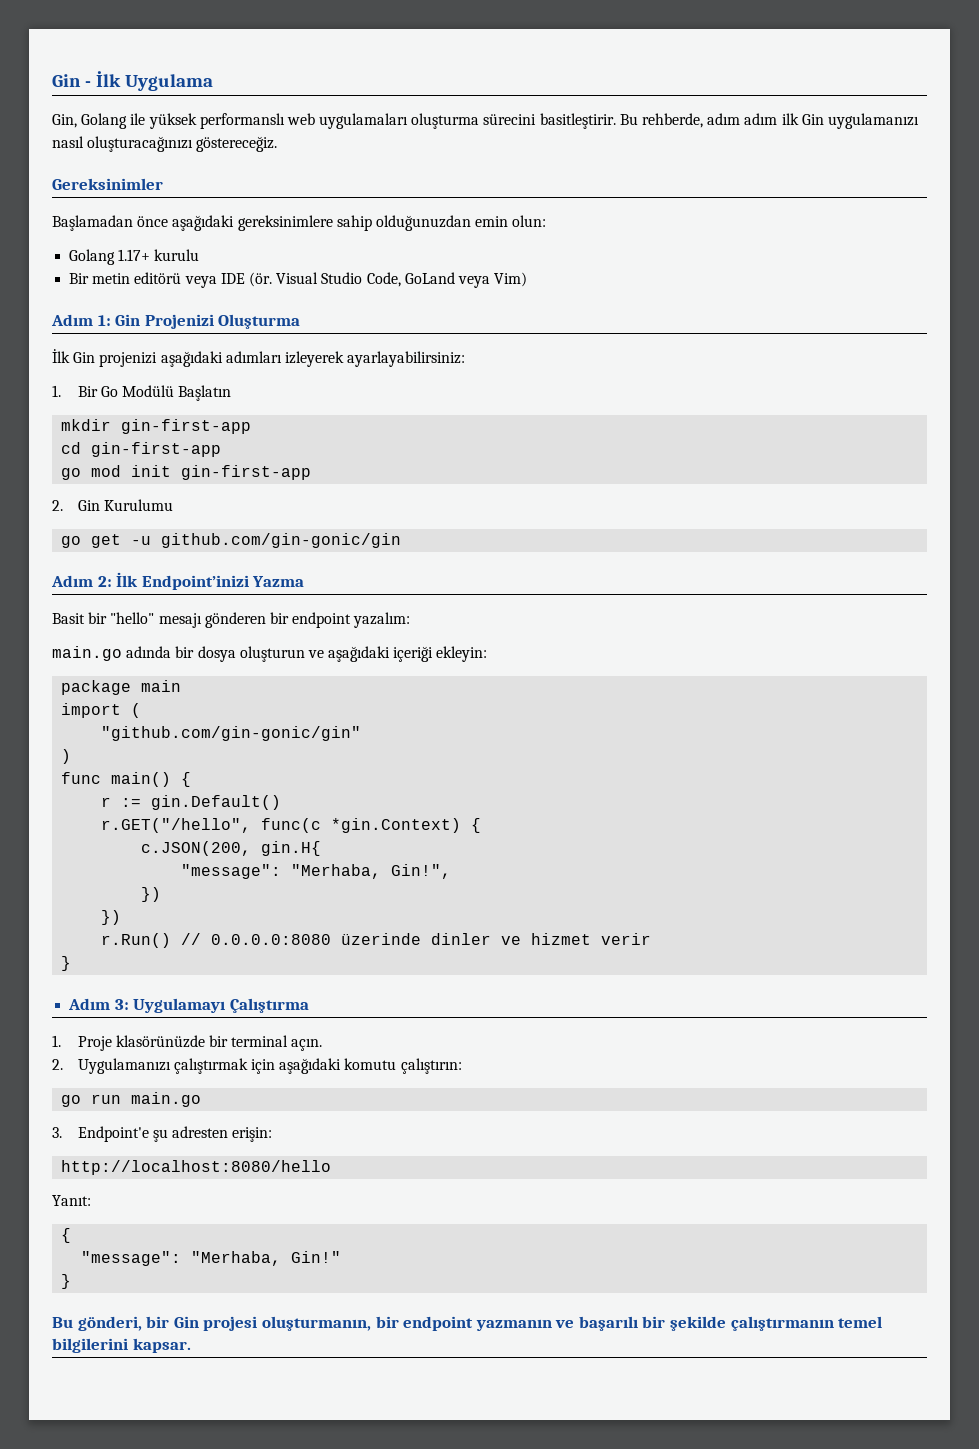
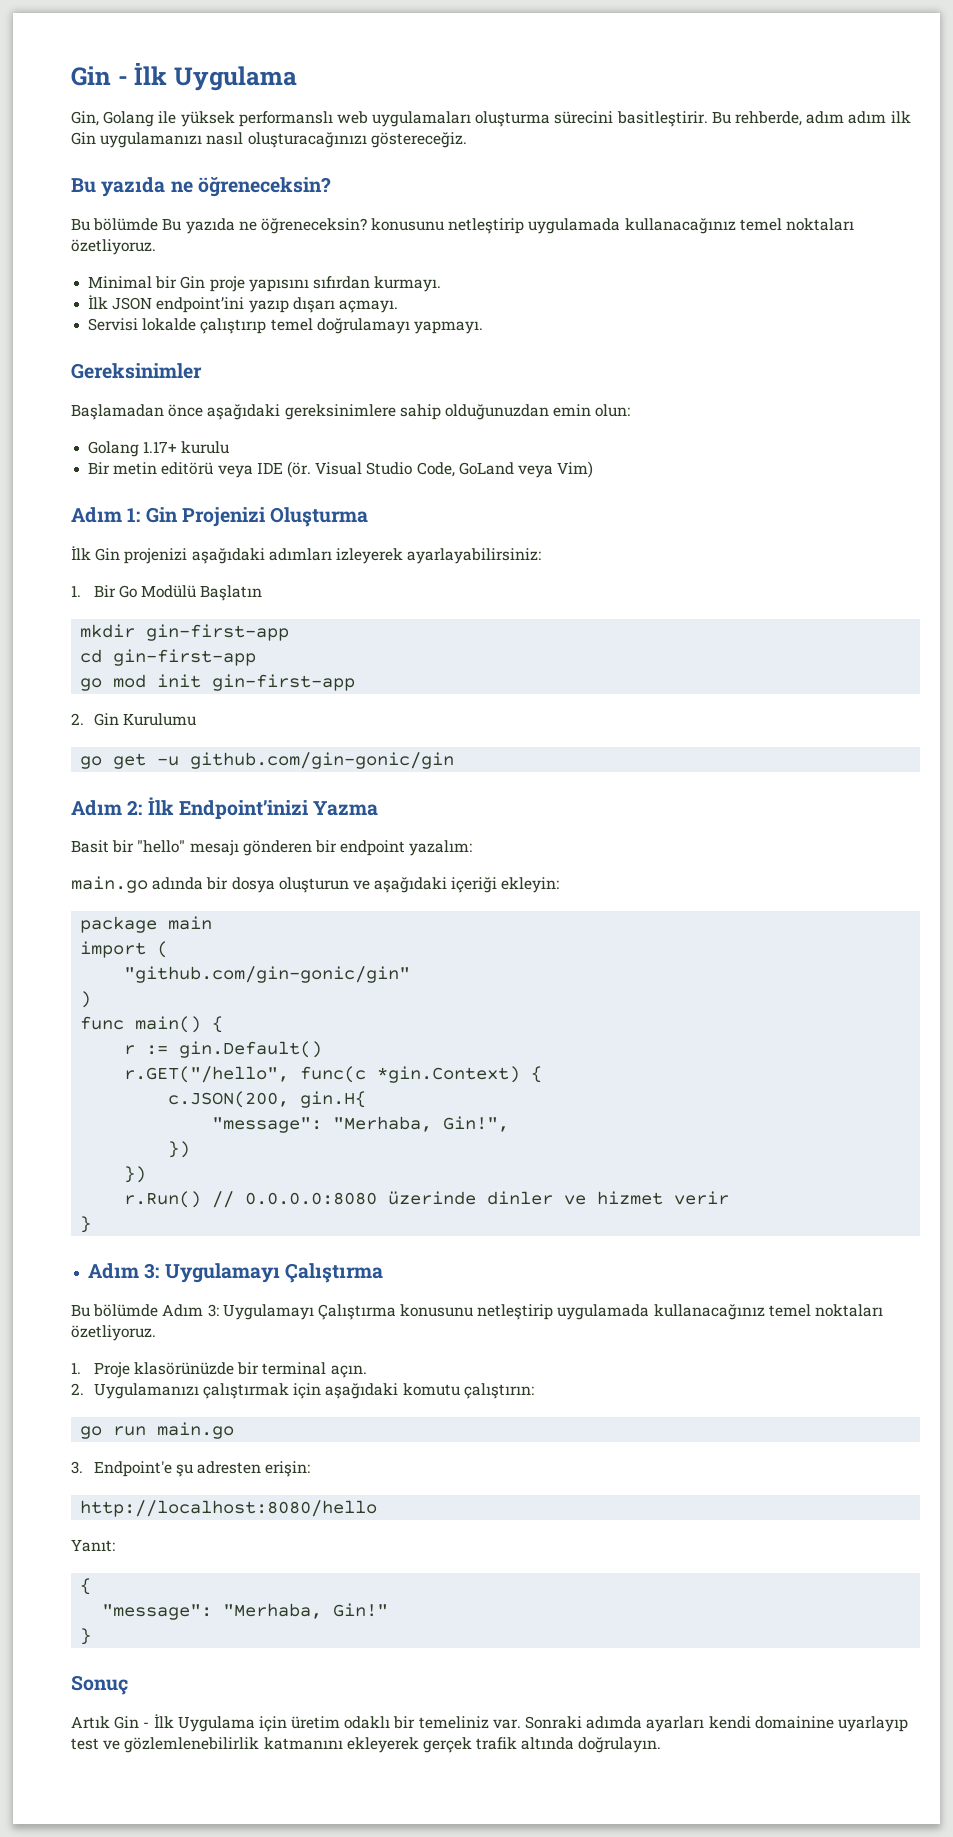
(278, 144) none -> [71,177,331,197] [71,218,855,234] [71,239,156,255] [88,276,442,292] [88,295,398,313] [88,318,483,334] // Bu yazıda ne öğreneceksin? // Bu bölümde Bu yazıda ne öğreneceksin? konusunu netleştirip uygulamada kullanacağınız temel noktaları özetliyoruz. // Minimal bir Gin proje yapısını sıfırdan kurmayı. // İlk JSON endpoint’ini yazıp dışarı açmayı. // Servisi lokalde çalıştırıp temel doğrulamayı yapmayı.
(309, 1005) none -> [71,1304,884,1320] [71,1325,156,1341] // Bu bölümde Adım 3: Uygulamayı Çalıştırma konusunu netleştirip uygulamada kullanacağınız temel noktaları özetliyoruz.
[52,1316,883,1331] [52,1338,191,1353] Bu gönderi, bir Gin projesi oluşturmanın, bir endpoint yazmanın ve başarılı bir şekilde çalıştırmanın temel bilgilerini kapsar. -> [71,1675,128,1695] [71,1714,908,1732] [71,1737,662,1753] Sonuç // Artık Gin - İlk Uygulama için üretim odaklı bir temeliniz var. Sonraki adımda ayarları kendi domainine uyarlayıp test ve gözlemlenebilirlik katmanını ekleyerek gerçek trafik altında doğrulayın.

